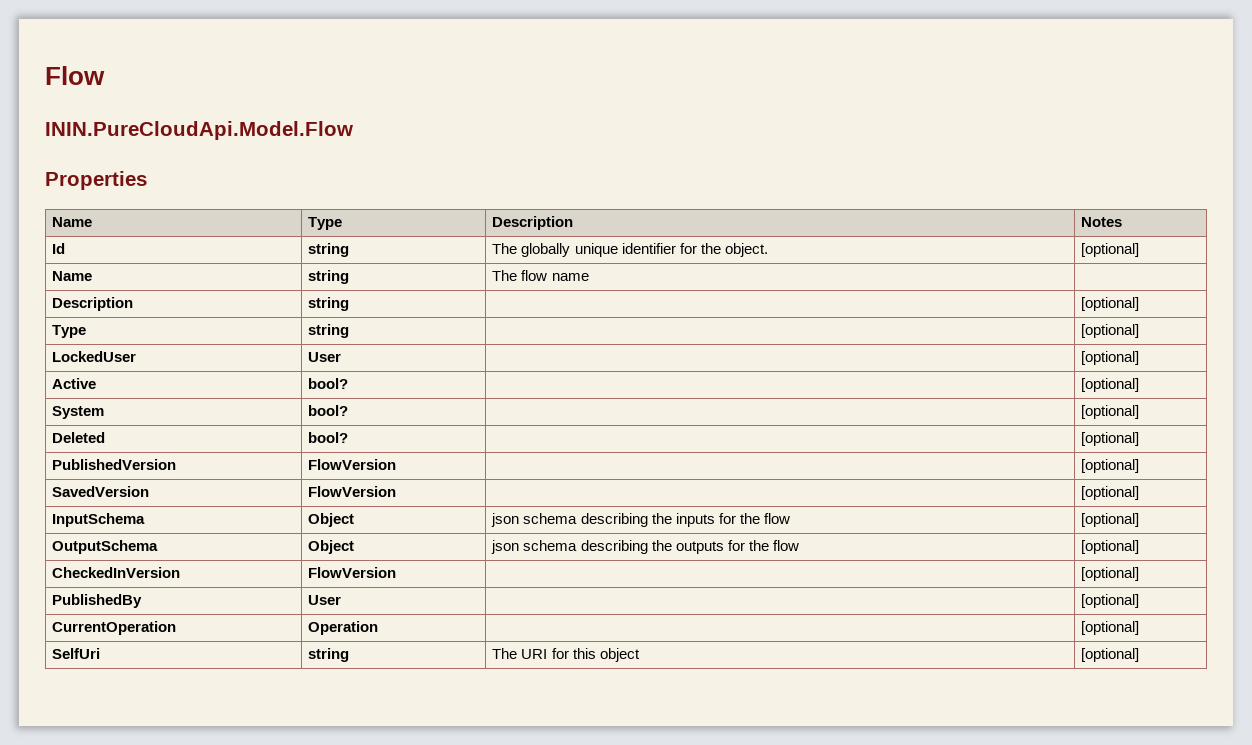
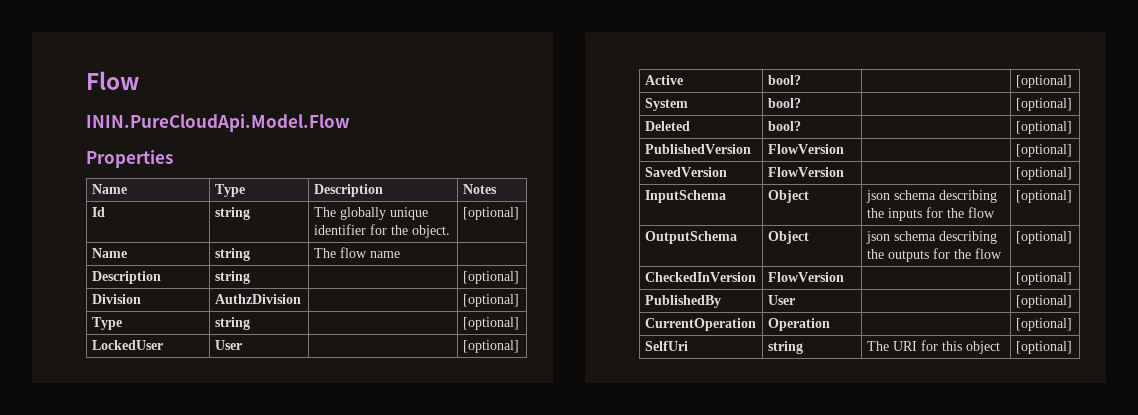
(1140, 304) none -> [91,294,141,304] [214,294,301,304] [462,294,519,307] // Division | AuthzDivision | | [optional]

